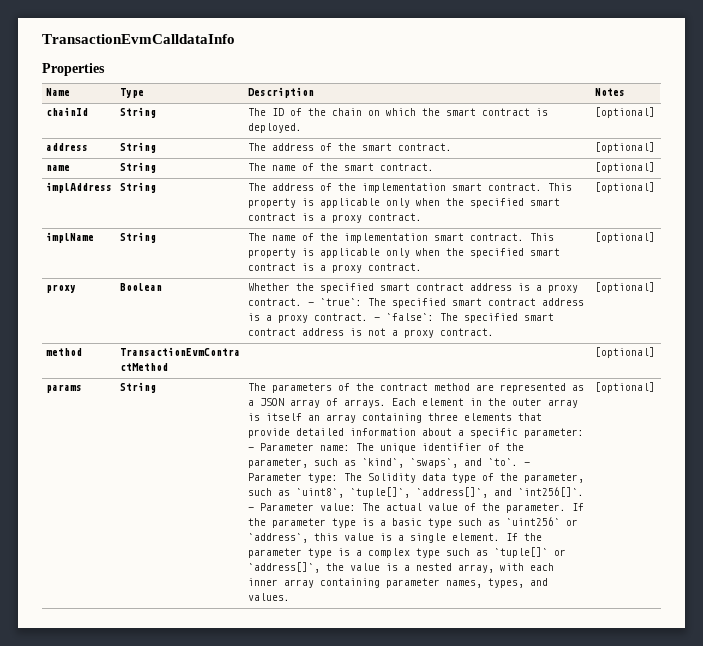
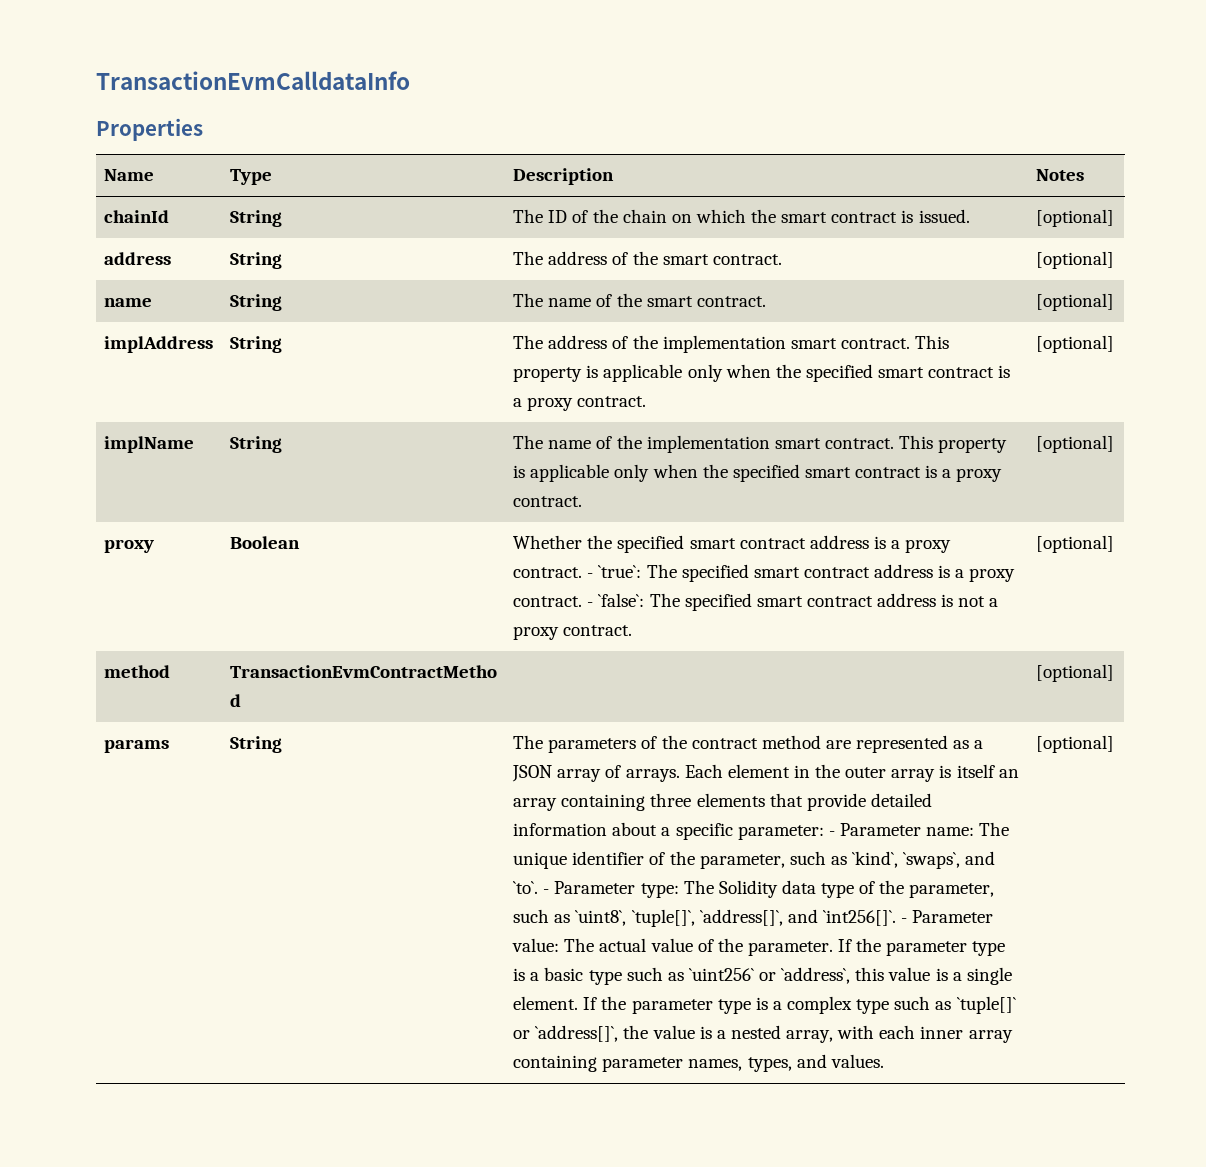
[247,123,302,133] deployed. -> [918,209,970,223] issued.

